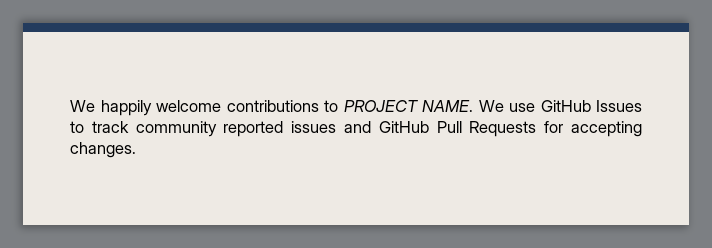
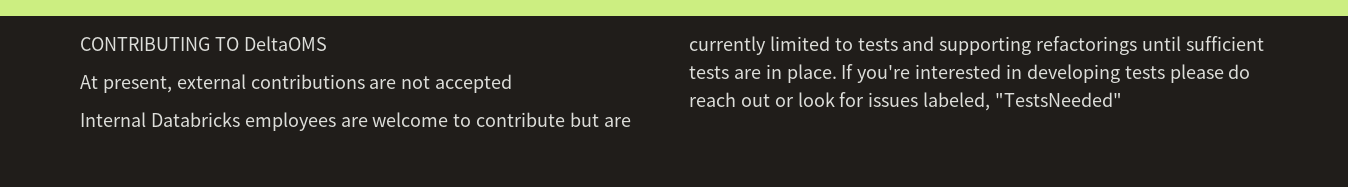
[70,100,642,116] [70,121,643,137] [70,142,136,158] We happily welcome contributions to PROJECT NAME. We use GitHub Issues to track community reported issues and GitHub Pull Requests for accepting changes. -> [80,36,327,51] [80,74,513,93] [80,112,631,131] [689,36,1264,55] [689,64,1251,83] [689,92,1123,111] CONTRIBUTING TO DeltaOMS // At present, external contributions are not accepted // Internal Databricks employees are welcome to contribute but are currently limited to tests and supporting refactorings until sufficient tests are in place. If you're interested in developing tests please do reach out or look for issues labeled, "TestsNeeded"

